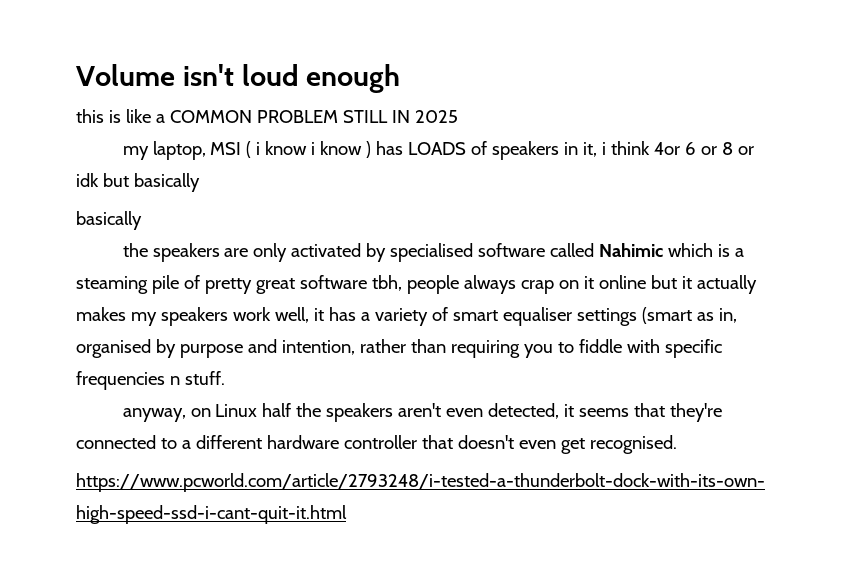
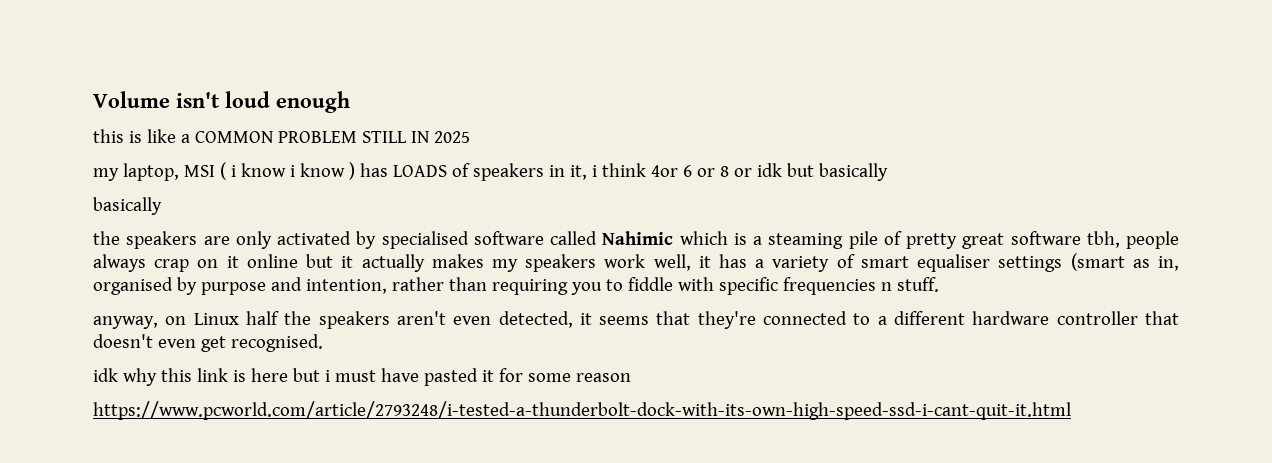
(677, 444) none -> [93,368,631,386] // idk why this link is here but i must have pasted it for some reason

